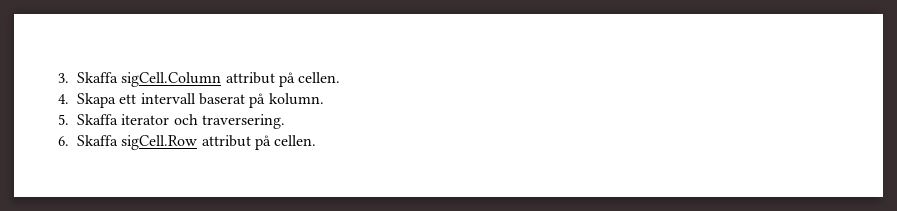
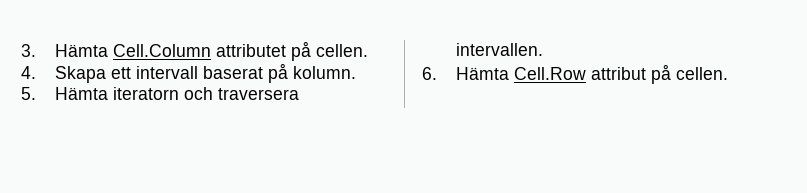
[77,72,275,87] Skaffa sigCell.Column attribut -> [54,44,286,57] Hämta Cell.Column attributet
[77,114,285,129] Skaffa iterator och traversering. -> [54,87,299,100] [455,43,543,56] Hämta iteratorn och traversera intervallen.
[77,135,198,150] Skaffa sigCell.Row -> [455,67,586,80] Hämta Cell.Row

